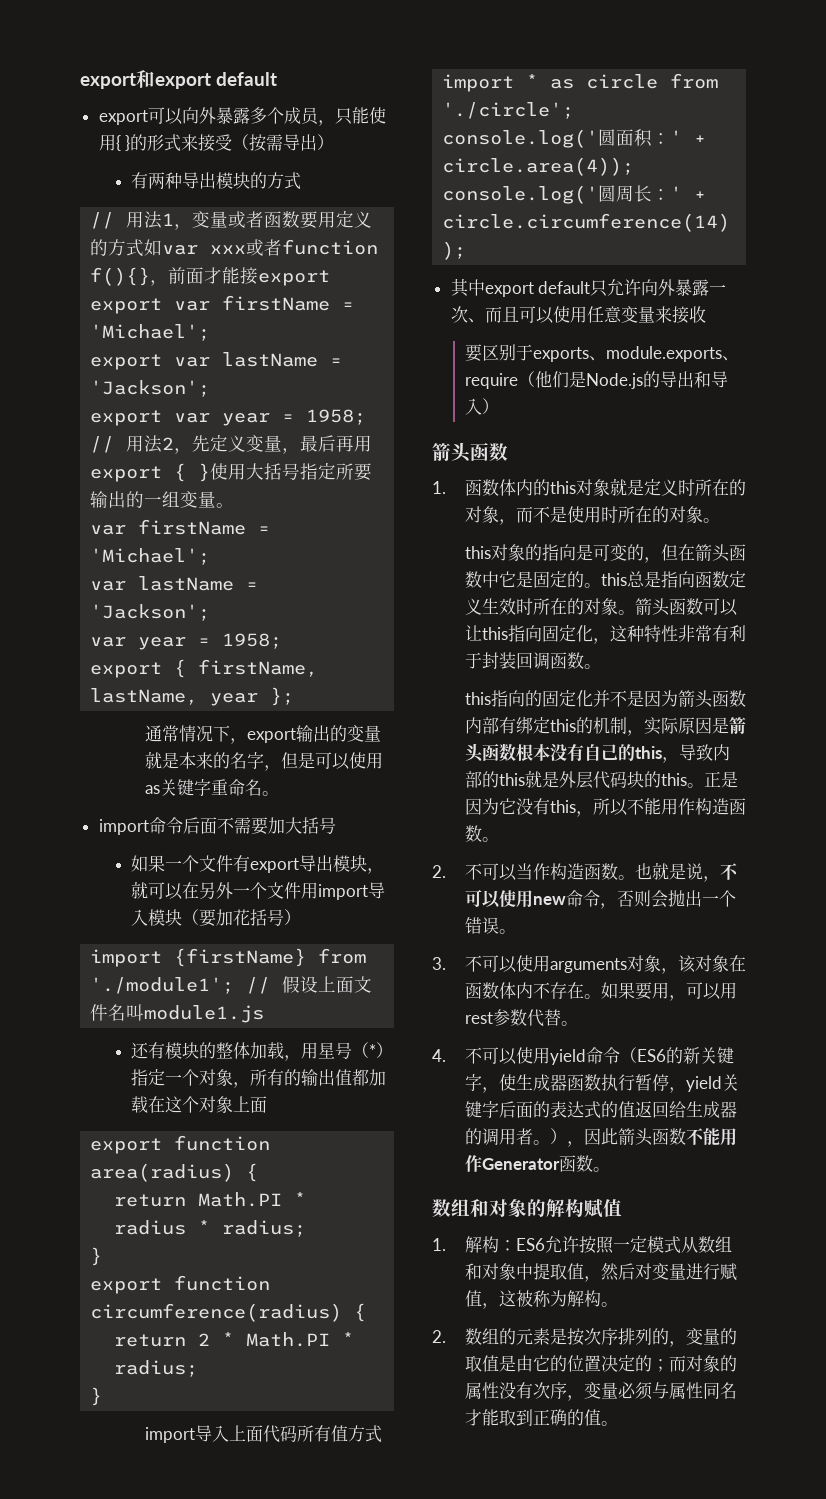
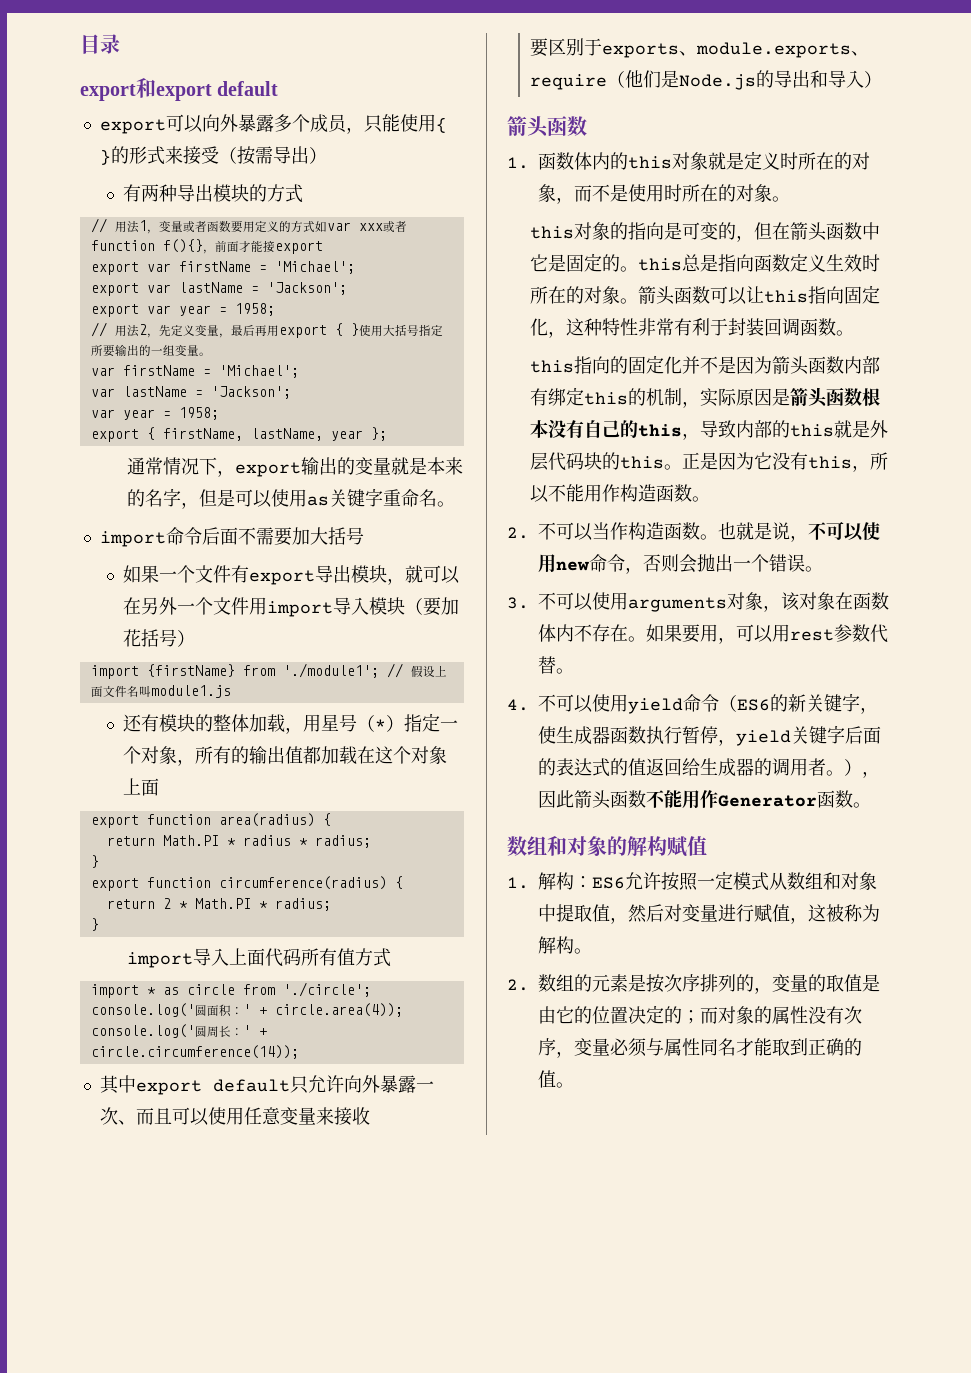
(80, 81) none -> [80,34,120,54] 目录 //

